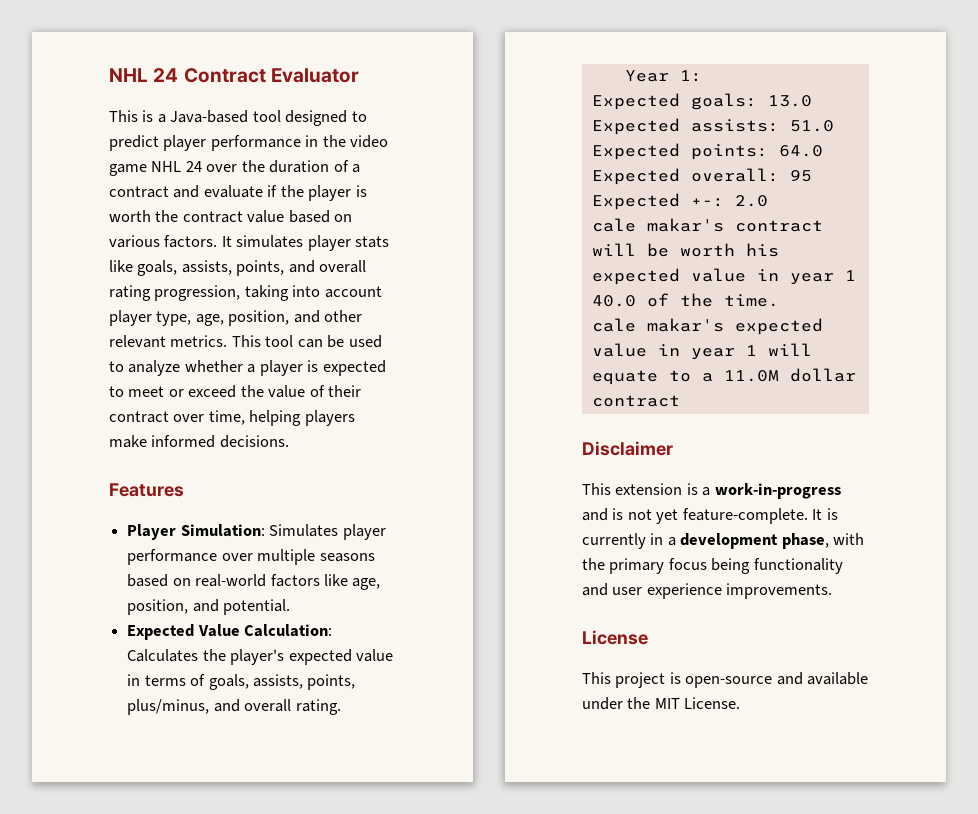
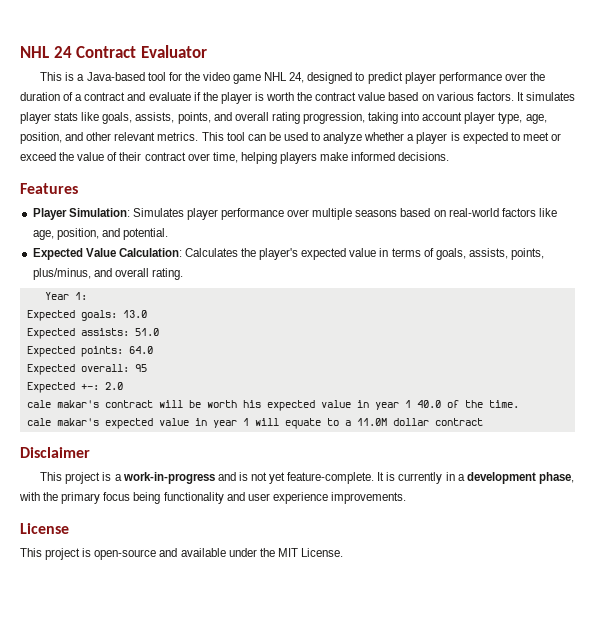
(281, 116) none -> [168,72,305,84] for the video game NHL 24,
[305,135,389,148] [109,161,202,176] in the video game NHL 24 -> (502, 78) none
[615,483,683,495] extension -> [65,472,101,484] project

